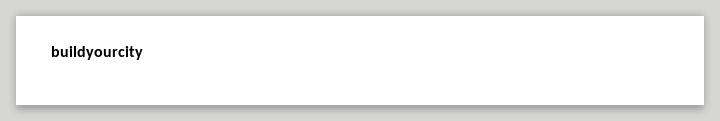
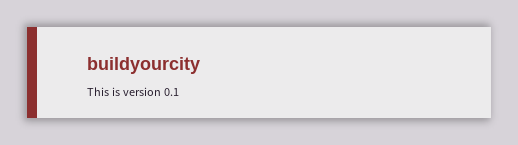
(143, 53) none -> [87,87,179,96] // This is version 0.1

